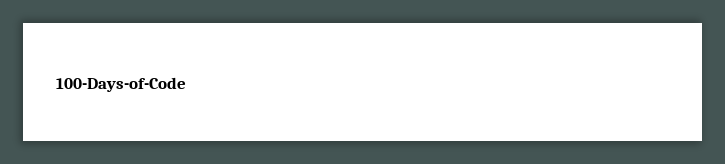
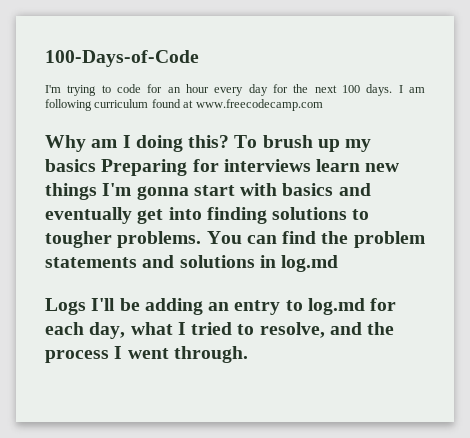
(186, 84) none -> [45,84,425,96] [45,99,323,111] [45,135,372,152] [45,159,400,176] [45,183,371,200] [45,207,370,224] [45,231,425,248] [45,255,339,272] [45,298,397,315] [45,322,395,339] [45,346,248,363] // I'm trying to code for an hour every day for the next 100 days. I am following curriculum found at www.freecodecamp.com // Why am I doing this? To brush up my basics Preparing for interviews learn new things I'm gonna start with basics and eventually get into finding solutions to tougher problems. You can find the problem statements and solutions in log.md // Logs I'll be adding an entry to log.md for each day, what I tried to resolve, and the process I went through.

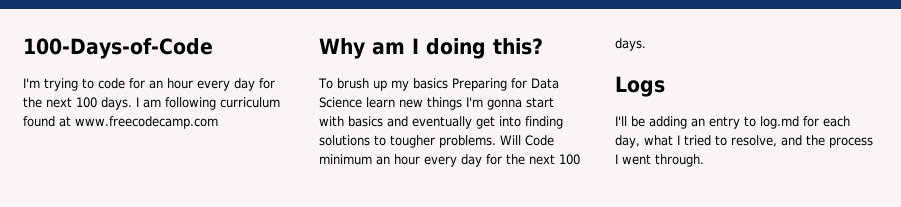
(230, 141) none -> (543, 46) //
[223,159,311,172] interviews -> [530,78,559,89] [319,97,362,108] Data Science
[206,231,425,248] [45,255,339,272] You can find the problem statements and solutions in log.md -> [500,135,554,146] [319,154,580,167] [615,38,646,51] Will Code minimum an hour every day for the next 100 days.
(86, 306) none -> (665, 86) //

